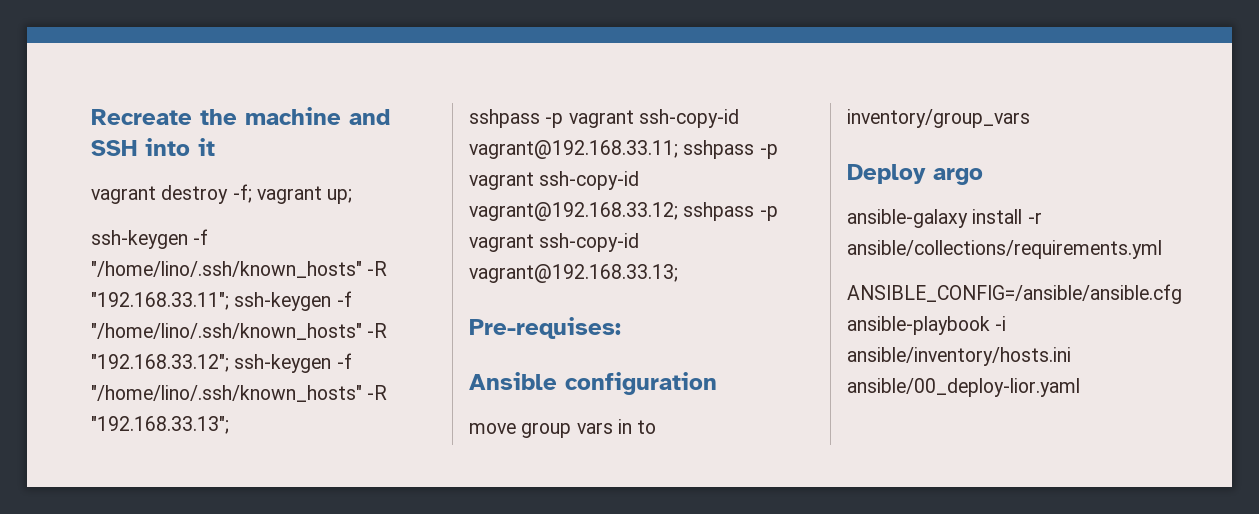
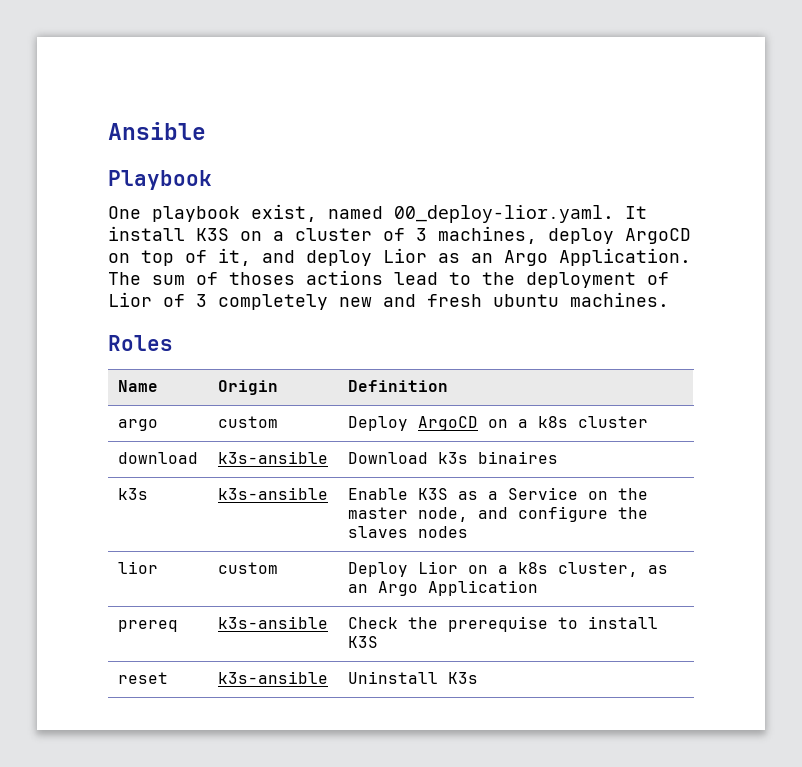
[91,107,390,125] [91,138,215,156] [91,184,353,204] [91,229,209,249] [91,261,388,278] [91,291,352,311] [91,323,388,340] [91,353,352,373] [91,385,388,402] [91,416,229,434] [469,109,739,128] [469,140,778,159] [469,171,640,190] [469,202,778,221] [469,233,640,252] [469,264,678,283] [469,317,621,339] [469,372,717,395] [469,419,657,438] [847,109,1030,128] [847,164,983,185] [847,209,1042,228] [847,240,1162,259] [847,284,1182,304] [847,316,1007,335] [847,347,1071,366] [847,378,1080,397] Recreate the machine and SSH into it // vagrant destroy -f; vagrant up; // ssh-keygen -f "/home/lino/.ssh/known_hosts" -R "192.168.33.11"; ssh-keygen -f "/home/lino/.ssh/known_hosts" -R "192.168.33.12"; ssh-keygen -f "/home/lino/.ssh/known_hosts" -R "192.168.33.13"; // sshpass -p vagrant ssh-copy-id vagrant@192.168.33.11; sshpass -p vagrant ssh-copy-id vagrant@192.168.33.12; sshpass -p vagrant ssh-copy-id vagrant@192.168.33.13; // Pre-requises: // Ansible configuration // move group vars in to inventory/group_vars // Deploy argo // ansible-galaxy install -r ansible/collections/requirements.yml // ANSIBLE_CONFIG=/ansible/ansible.cfg ansible-playbook -i ansible/inventory/hosts.ini ansible/00_deploy-lior.yaml -> [108,122,206,140] [108,170,212,190] [108,204,647,223] [108,226,691,244] [108,248,691,266] [108,270,669,288] [108,292,669,310] [108,335,173,351] [117,380,158,392] [217,380,278,395] [347,380,448,392] [117,419,158,431] [217,416,278,428] [347,416,648,431] [117,452,198,464] [217,451,328,464] [347,451,558,464] [117,488,148,500] [217,487,328,500] [347,487,648,500] [347,506,648,522] [347,526,468,538] [117,561,158,574] [217,562,278,574] [347,561,668,577] [347,580,538,596] [117,620,178,632] [217,616,328,629] [347,616,658,632] [347,636,378,648] [117,672,168,684] [217,671,328,684] [347,671,478,684] Ansible // Playbook // One playbook exist, named 00_deploy-lior.yaml. It install K3S on a cluster of 3 machines, deploy ArgoCD on top of it, and deploy Lior as an Argo Application. The sum of thoses actions lead to the deployment of Lior of 3 completely new and fresh ubuntu machines. // Roles // Name | Origin | Definition // argo | custom | Deploy ArgoCD on a k8s cluster // download | k3s-ansible | Download k3s binaires // k3s | k3s-ansible | Enable K3S as a Service on the master node, and configure the slaves nodes // lior | custom | Deploy Lior on a k8s cluster, as an Argo Application // prereq | k3s-ansible | Check the prerequise to install K3S // reset | k3s-ansible | Uninstall K3s

